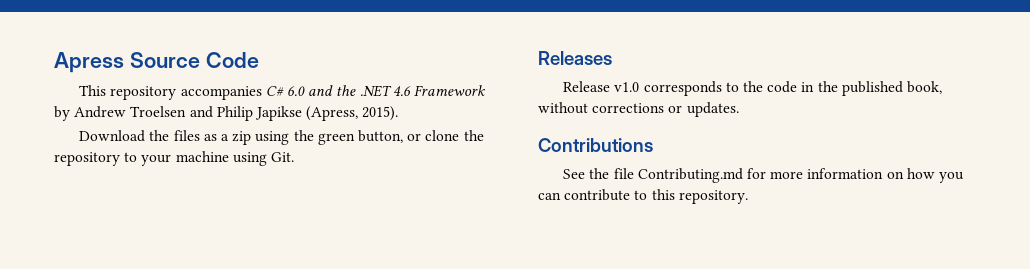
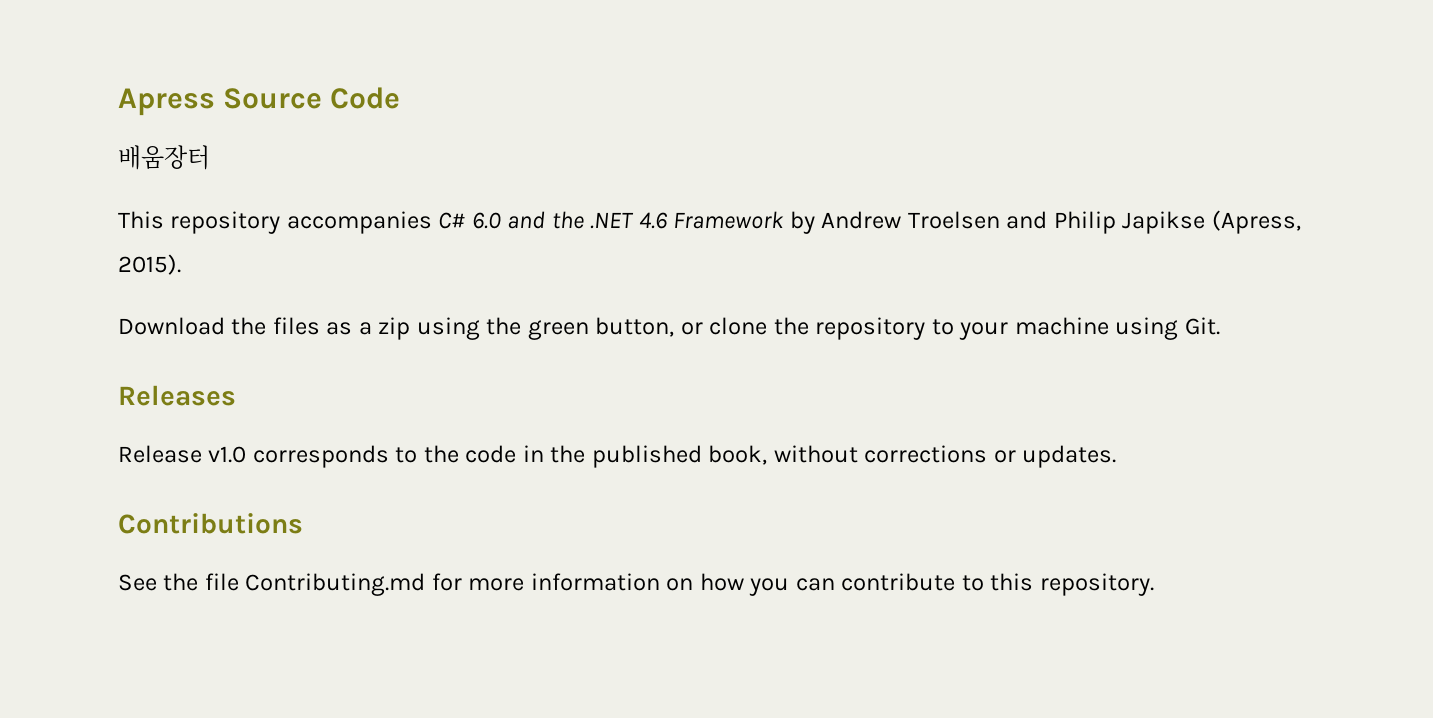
(259, 60) none -> [118,145,210,170] // 배움장터

